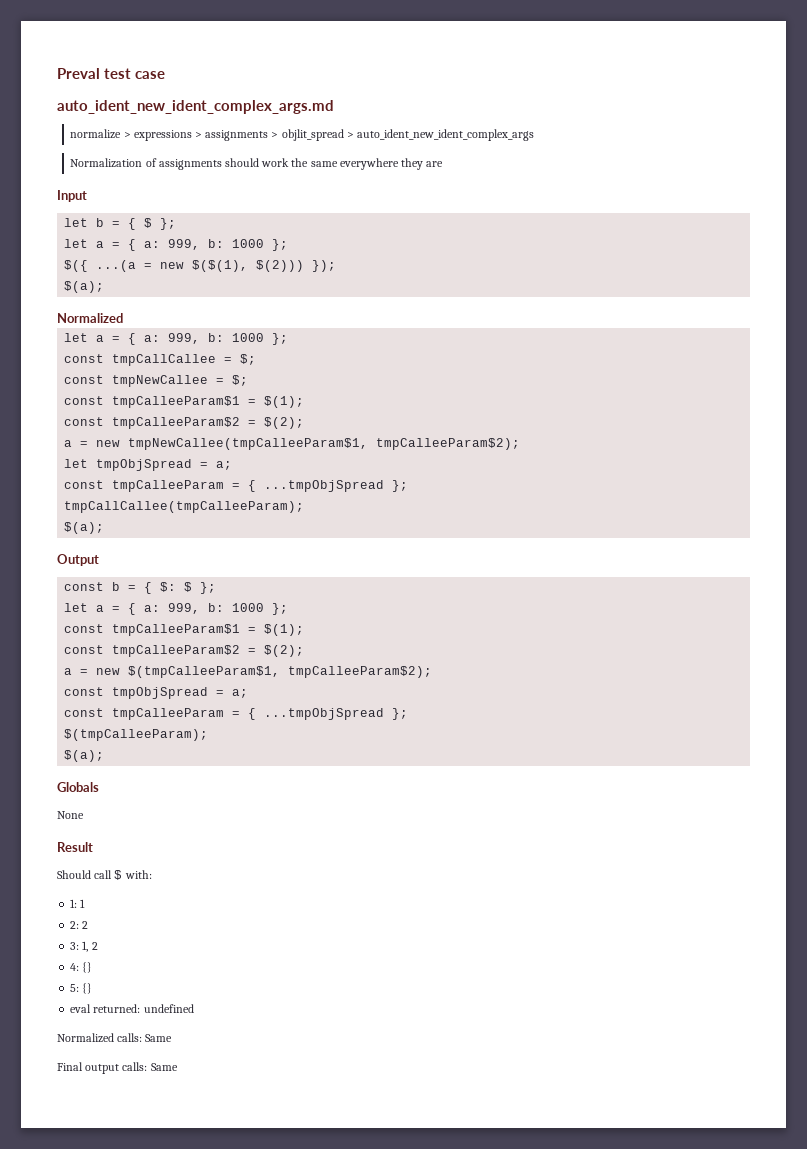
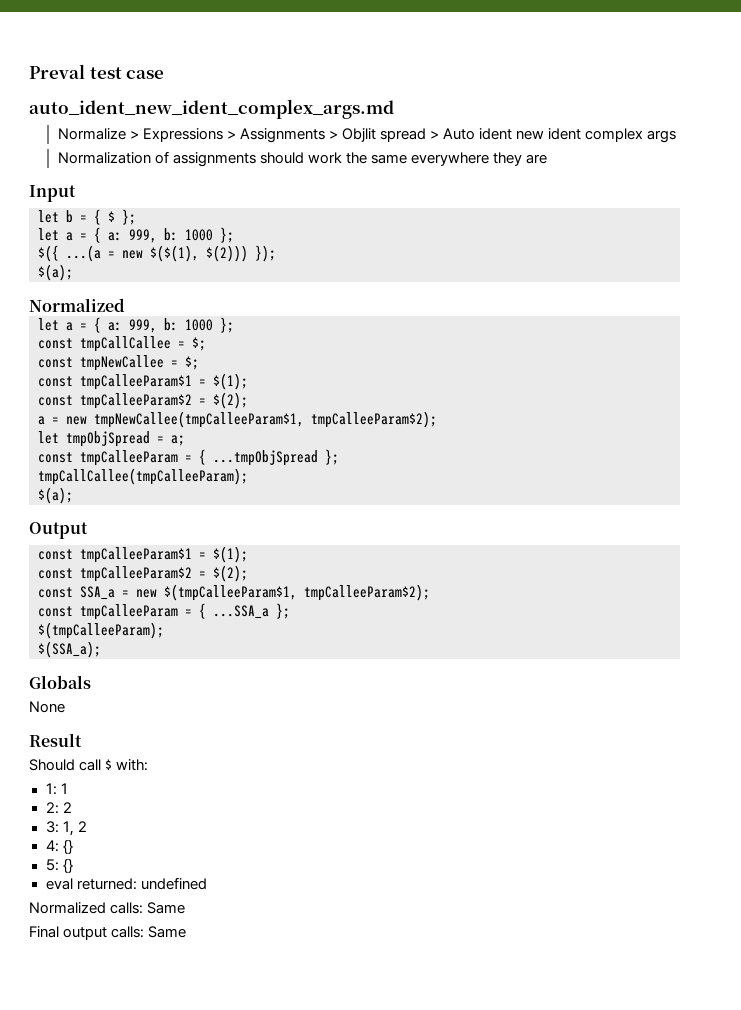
[70,129,535,141] normalize > expressions > assignments > objlit_spread > auto_ident_new_ident_complex_args -> [57,128,677,143] Normalize > Expressions > Assignments > Objlit spread > Auto ident new ident complex args
[64,582,217,594] [64,603,289,615] [64,624,305,636] [64,645,305,657] [64,668,73,675] // const b = { $: $ }; // let a = { a: 999, b: 1000 }; // const tmpCalleeParam$1 = $(1); // const tmpCalleeParam$2 = $(2); // a -> [38,546,248,563] [38,565,248,582] [38,586,115,600] // const tmpCalleeParam$1 = $(1); // const tmpCalleeParam$2 = $(2); // const SSA_a
[64,687,249,699] [64,708,385,720] // const tmpObjSpread = a; // const tmpCalleeParam = { ...tmpObjSpread -> [38,603,269,620] // const tmpCalleeParam = { ...SSA_a
[64,750,105,762] $(a); -> [38,641,101,658] $(SSA_a);

